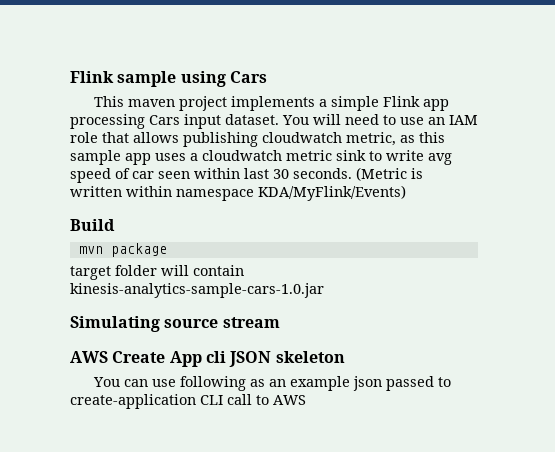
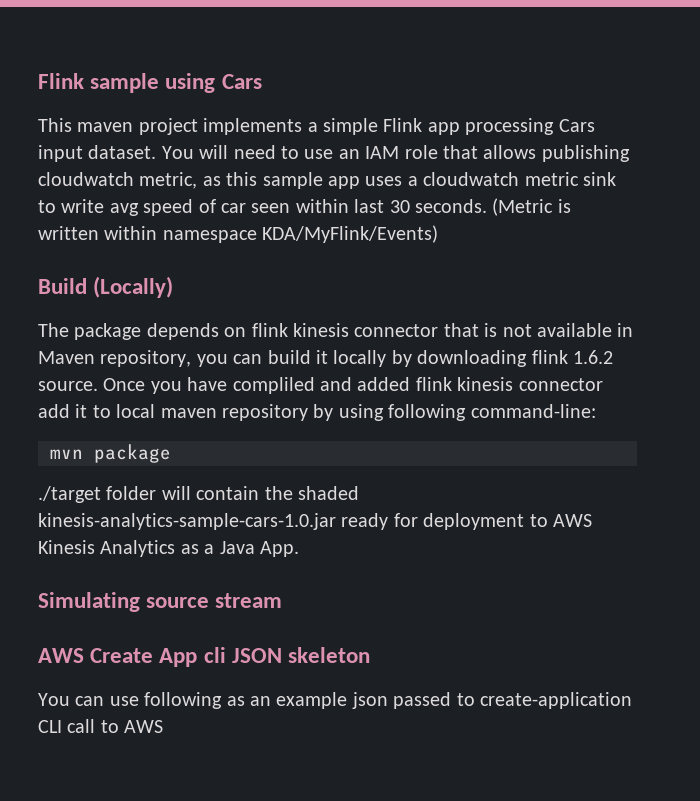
(115, 225) none -> [93,276,174,298] [38,323,634,340] [38,350,613,367] [38,377,603,394] [38,404,596,421] (Locally) // The package depends on flink kinesis connector that is not available in Maven repository, you can build it locally by downloading flink 1.6.2 source. Once you have compliled and added flink kinesis connector add it to local maven repository by using following command-line:
[70,266,111,280] target -> [38,486,101,503] ./target
(244, 270) none -> [264,486,359,500] the shaded
(324, 290) none -> [341,513,592,530] [38,540,299,557] ready for deployment to AWS Kinesis Analytics as a Java App.

